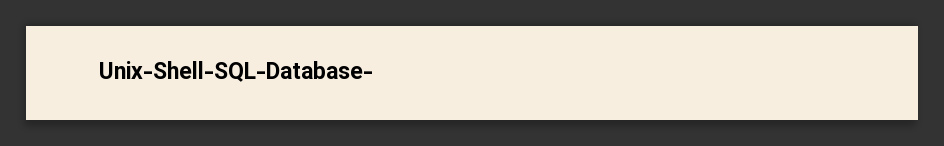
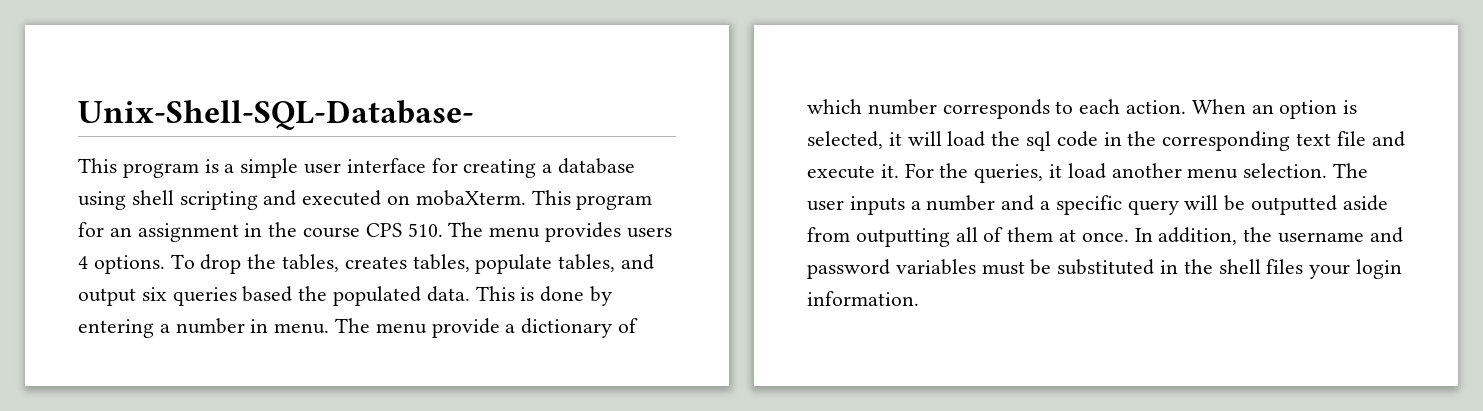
(373, 71) none -> [78,158,636,178] [78,190,653,210] [78,222,672,242] [78,254,655,274] [78,286,613,306] [78,318,639,338] [807,99,1358,119] [807,131,1405,151] [807,163,1369,183] [807,195,1388,215] [807,227,1403,247] [807,259,1403,279] [807,291,919,306] // This program is a simple user interface for creating a database using shell scripting and executed on mobaXterm. This program for an assignment in the course CPS 510. The menu provides users 4 options. To drop the tables, creates tables, populate tables, and output six queries based the populated data. This is done by entering a number in menu. The menu provide a dictionary of which number corresponds to each action. When an option is selected, it will load the sql code in the corresponding text file and execute it. For the queries, it load another menu selection. The user inputs a number and a specific query will be outputted aside from outputting all of them at once. In addition, the username and password variables must be substituted in the shell files your login information.

